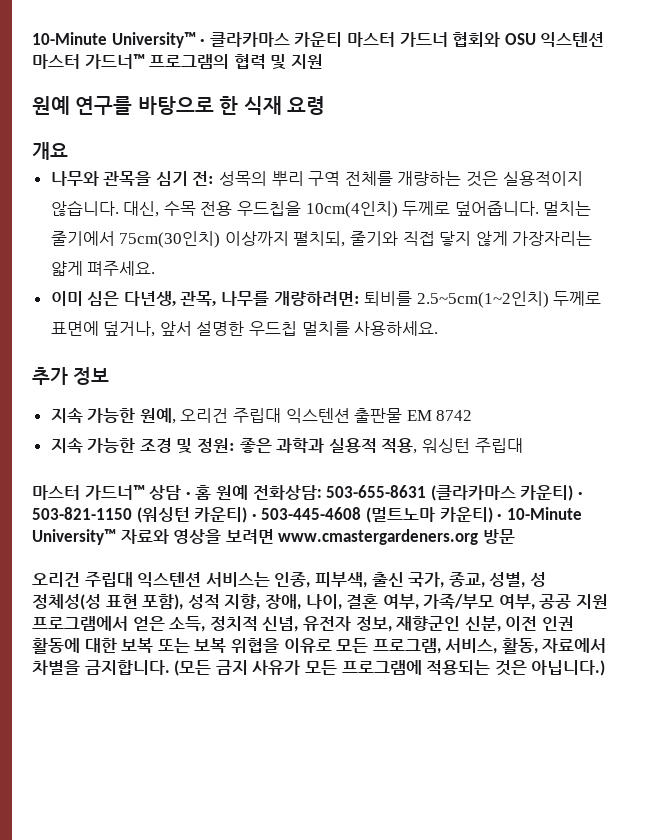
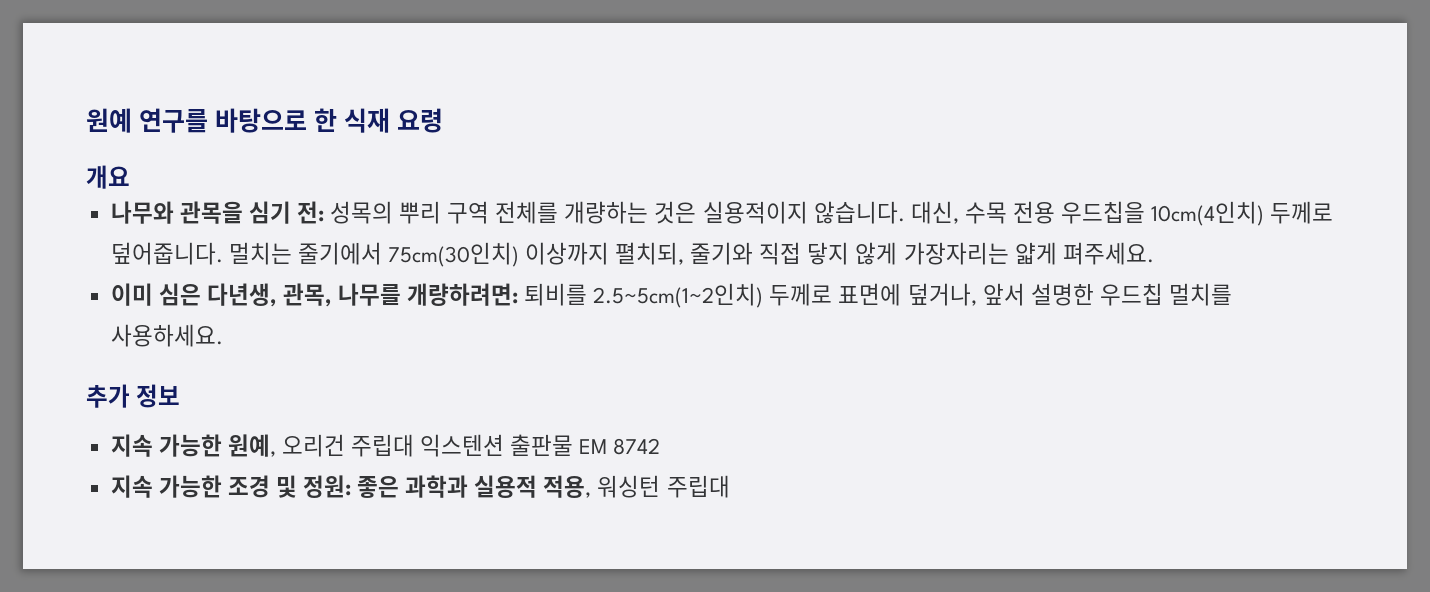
[32,32,605,48] [32,54,323,70] 10-Minute University™ · 클라카마스 카운티 마스터 가드너 협회와 OSU 익스텐션 마스터 가드너™ 프로그램의 협력 및 지원 // -> (86, 120) none
[32,485,583,501] [32,507,582,523] [32,529,515,545] [32,572,546,588] [32,594,609,610] [32,616,574,632] [32,638,607,654] [32,660,606,676] // 마스터 가드너™ 상담 · 홈 원예 전화상담: 503-655-8631 (클라카마스 카운티) · 503-821-1150 (워싱턴 카운티) · 503-445-4608 (멀트노마 카운티) · 10-Minute University™ 자료와 영상을 보려면 www.cmastergardeners.org 방문 // 오리건 주립대 익스텐션 서비스는 인종, 피부색, 출신 국가, 종교, 성별, 성 정체성(성 표현 포함), 성적 지향, 장애, 나이, 결혼 여부, 가족/부모 여부, 공공 지원 프로그램에서 얻은 소득, 정치적 신념, 유전자 정보, 재향군인 신분, 이전 인권 활동에 대한 보복 또는 보복 위협을 이유로 모든 프로그램, 서비스, 활동, 자료에서 차별을 금지합니다. (모든 금지 사유가 모든 프로그램에 적용되는 것은 아닙니다.) -> (730, 486) none

